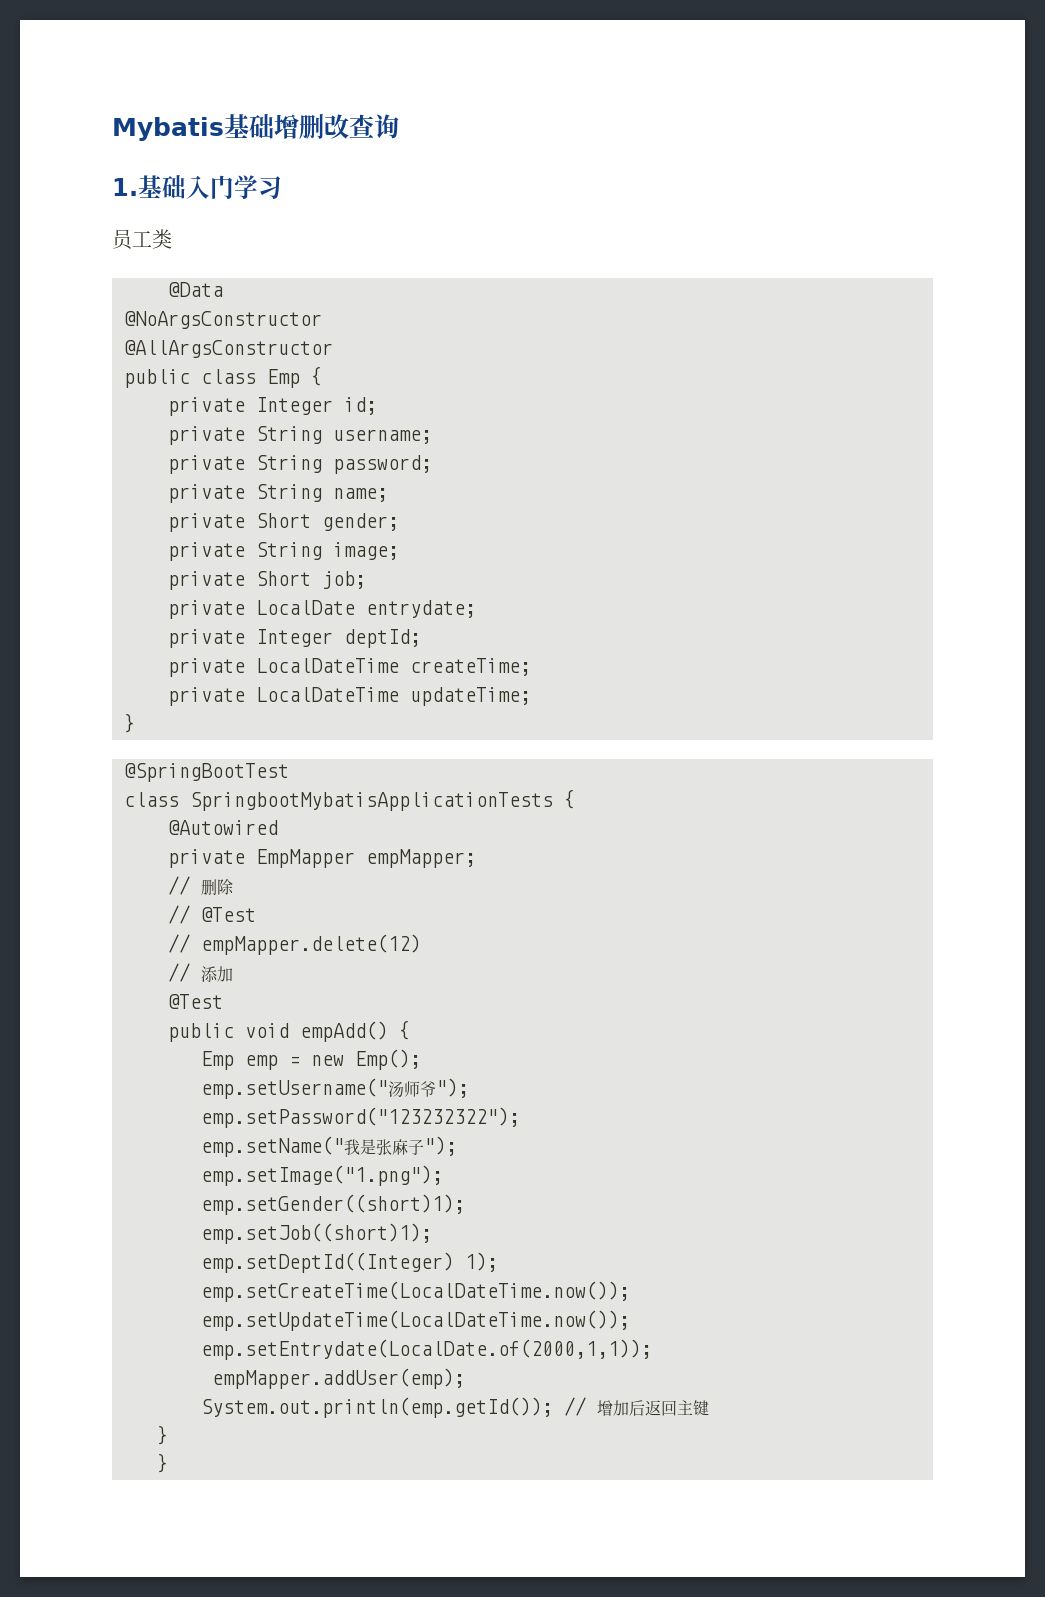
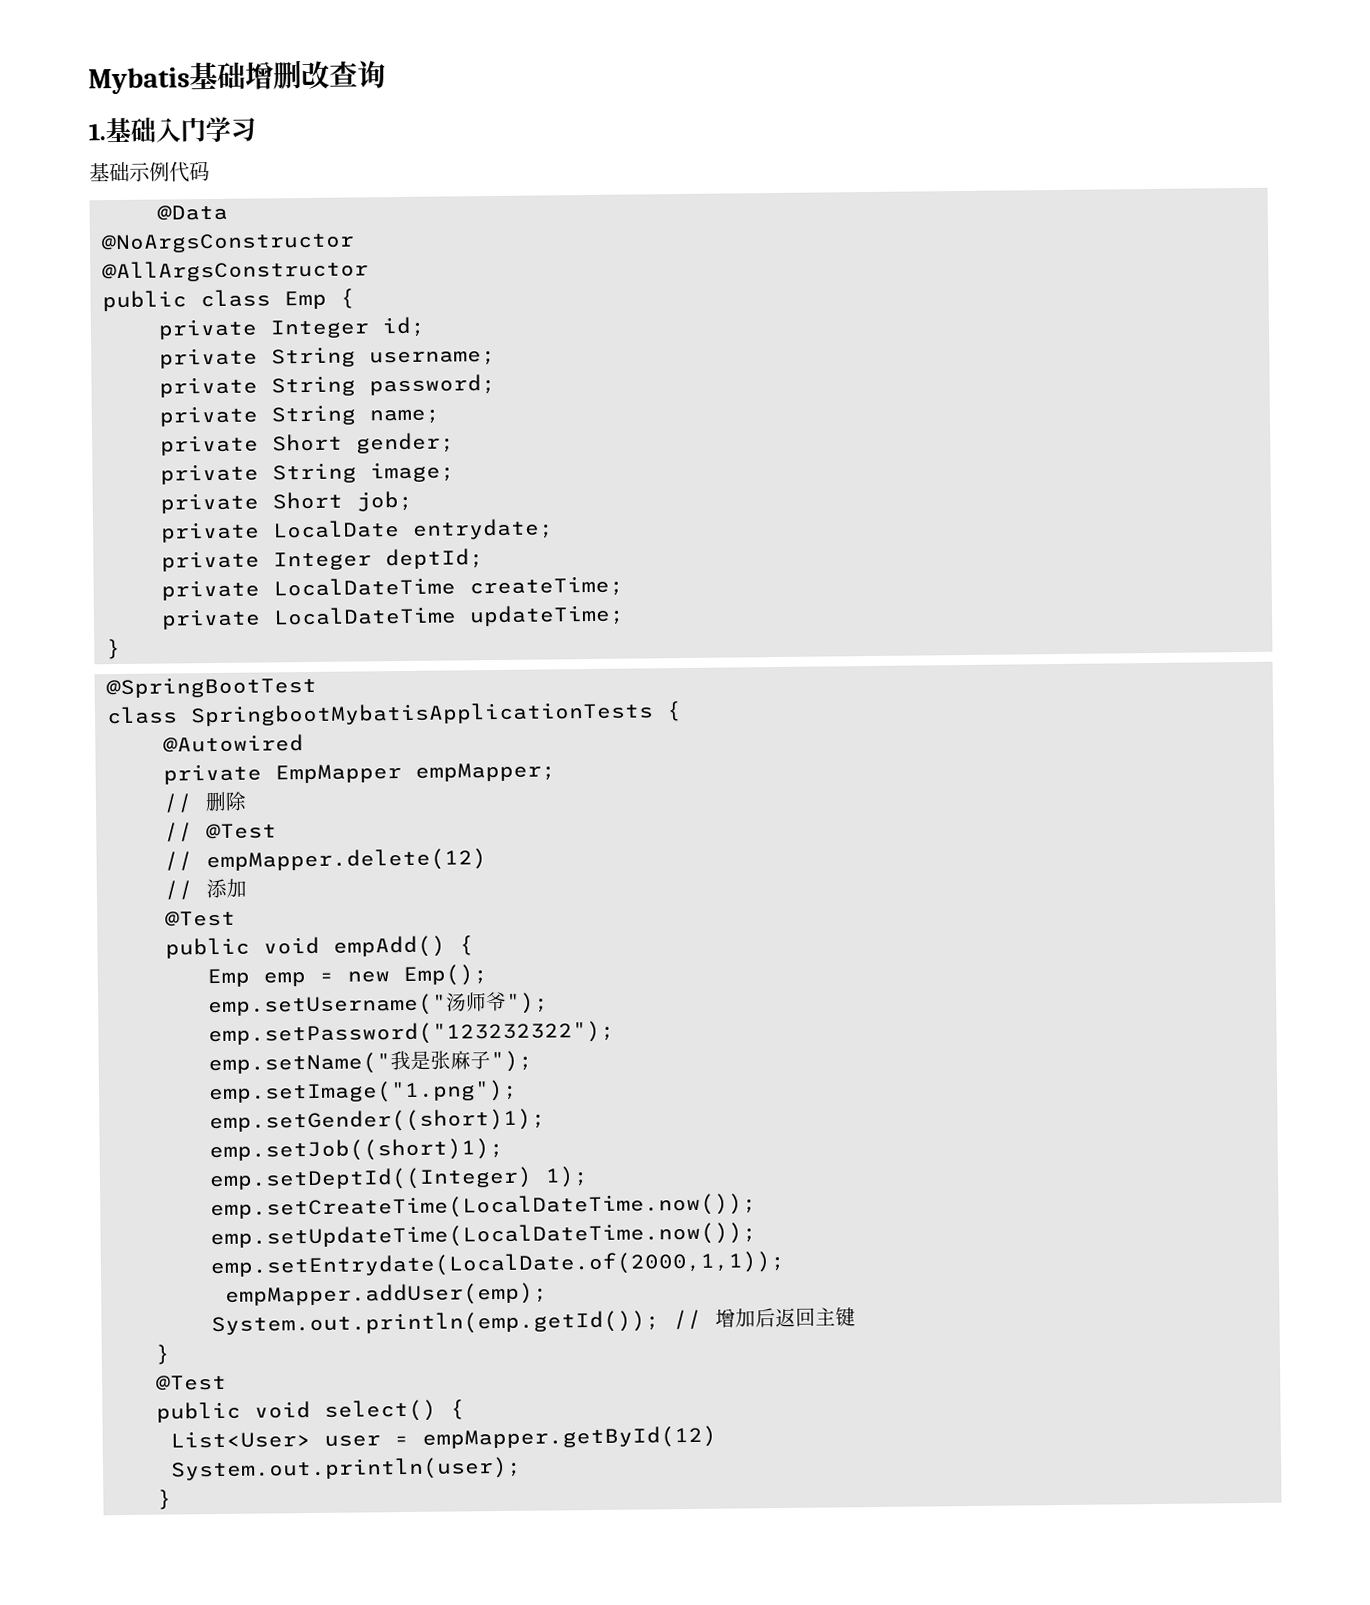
[112,229,172,250] 员工类 -> [89,161,210,183] 基础示例代码
(168, 1435) none -> [156,1374,227,1391] [156,1399,465,1423] [170,1425,717,1450] [170,1456,522,1482] // @Test // public void select() { // List<User> user = empMapper.getById(12) // System.out.println(user);

